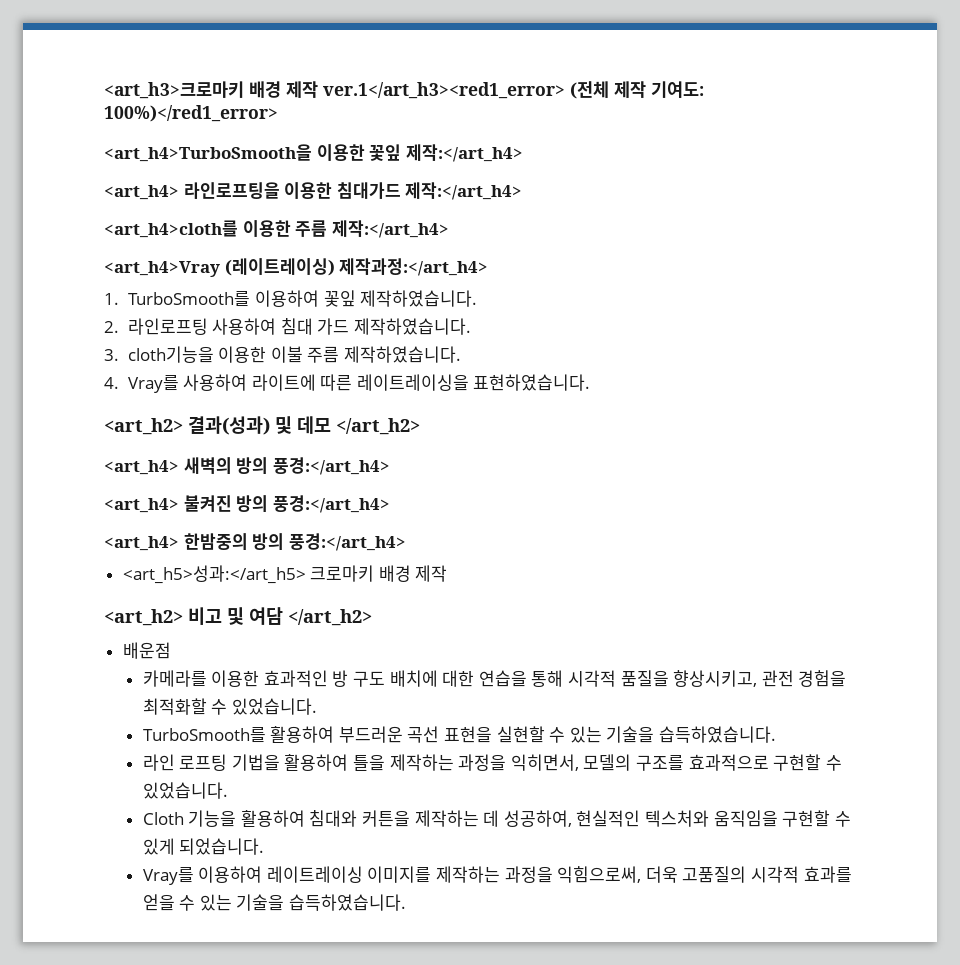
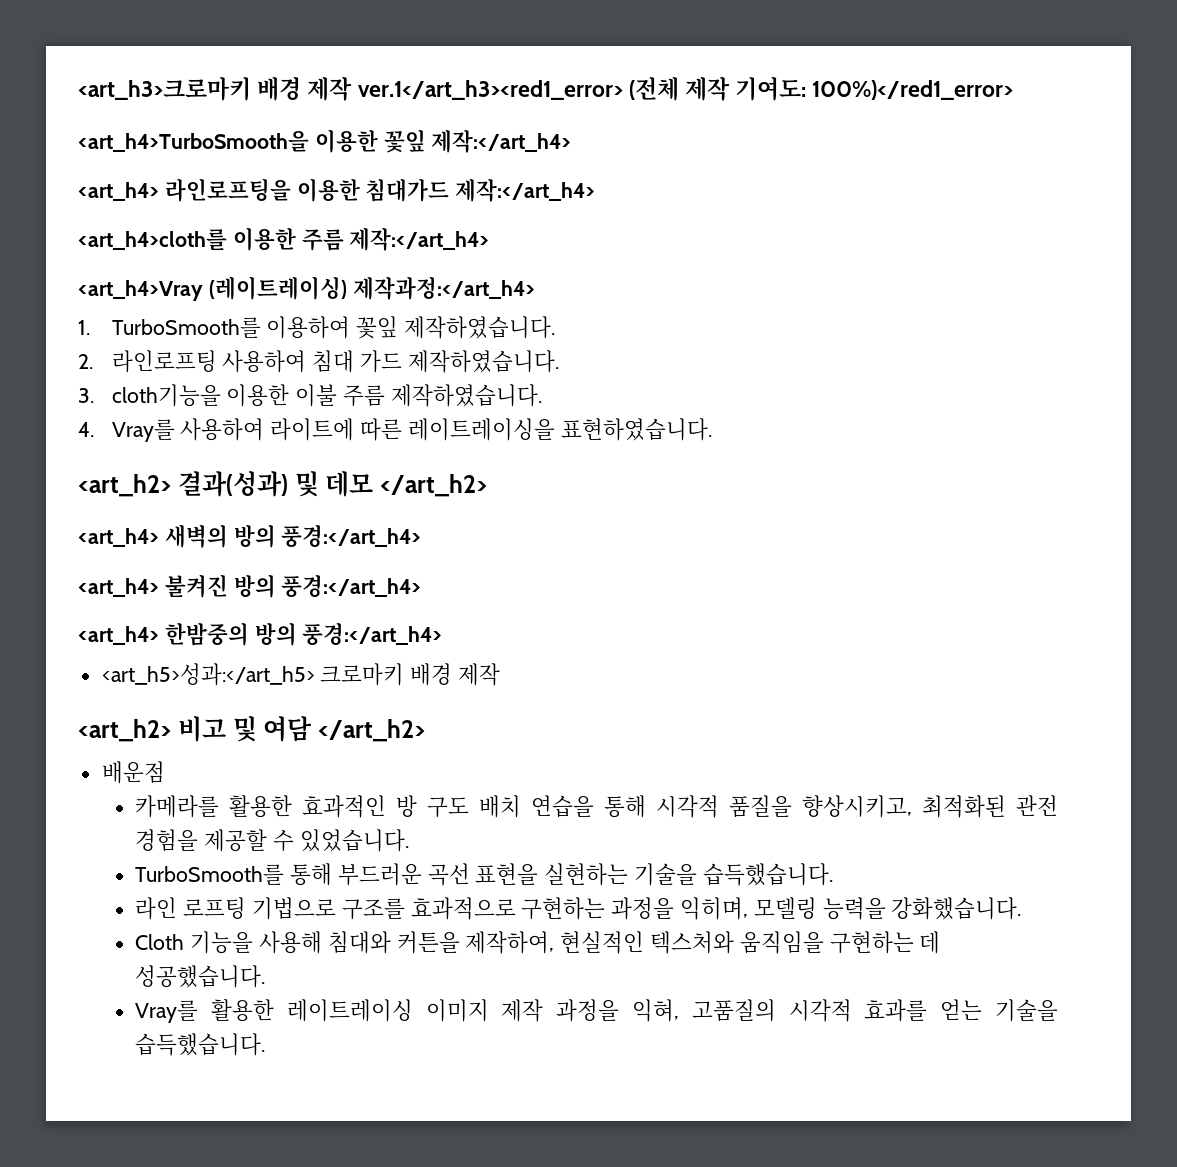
[211,670,260,687] 이용한 -> [229,795,293,818] 활용한
[389,670,475,687] 배치에 대한 -> [479,795,522,818] 배치
(758, 678) none -> [922,795,1007,818] 최적화된
[142,698,207,715] 최적화할 -> [204,829,268,852] 제공할
[270,726,335,743] 활용하여 -> [290,863,333,886] 통해
[496,726,776,743] [142,754,842,771] [142,782,228,799] 실현할 수 있는 기술을 습득하였습니다. // 라인 로프팅 기법을 활용하여 틀을 제작하는 과정을 익히면서, 모델의 구조를 효과적으로 구현할 수 있었습니다. -> [544,863,833,886] [135,897,1022,920] 실현하는 기술을 습득했습니다. // 라인 로프팅 기법으로 구조를 효과적으로 구현하는 과정을 익히며, 모델링 능력을 강화했습니다.
[240,810,305,827] 활용하여 -> [258,931,322,954] 사용해
[414,810,851,827] [142,838,265,855] [142,866,852,885] [142,894,407,911] 제작하는 데 성공하여, 현실적인 텍스처와 움직임을 구현할 수 있게 되었습니다. // Vray를 이용하여 레이트레이싱 이미지를 제작하는 과정을 익힘으로써, 더욱 고품질의 시각적 효과를 얻을 수 있는 기술을 습득하였습니다. -> [465,931,941,954] [135,965,266,988] [135,999,1058,1023] [135,1033,266,1056] 제작하여, 현실적인 텍스처와 움직임을 구현하는 데 성공했습니다. // Vray를 활용한 레이트레이싱 이미지 제작 과정을 익혀, 고품질의 시각적 효과를 얻는 기술을 습득했습니다.

